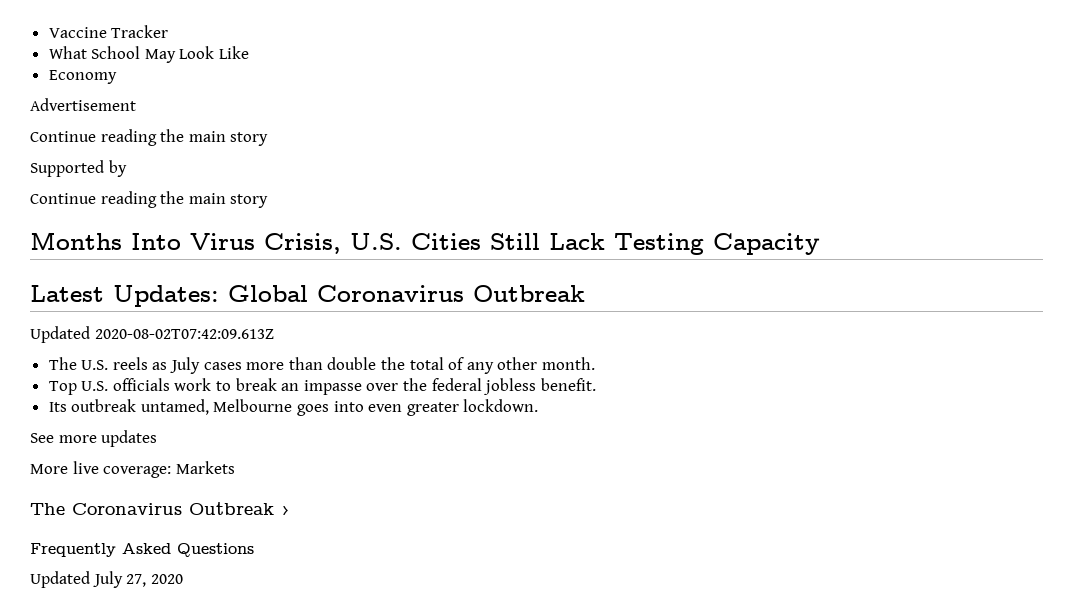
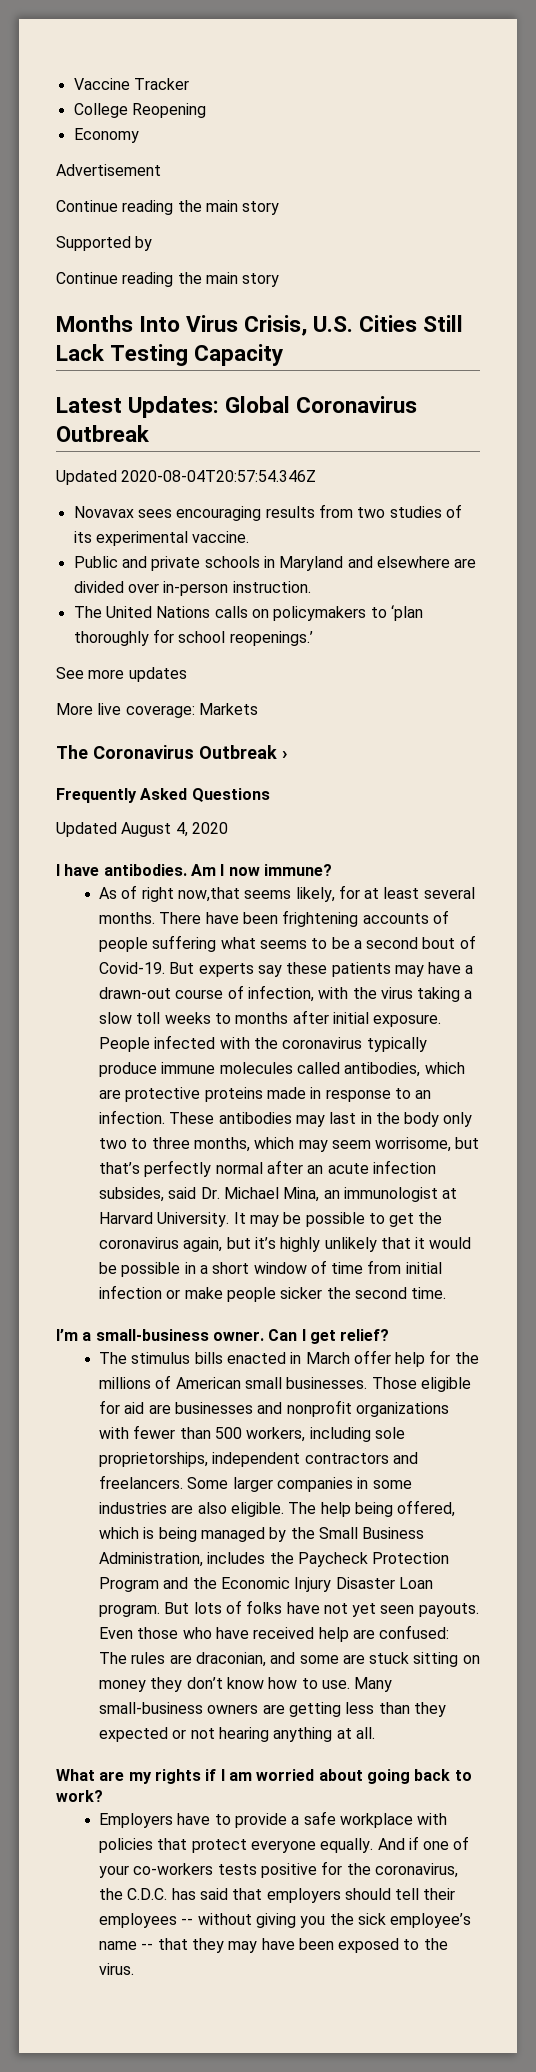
[48,46,250,63] What School May Look Like -> [73,103,206,118] College Reopening
[94,329,274,339] [48,357,595,374] [48,378,596,395] [48,399,539,416] 2020-08-02T07:42:09.613Z // The U.S. reels as July cases more than double the total of any other month. // Top U.S. officials work to break an impasse over the federal jobless benefit. // Its outbreak untamed, Melbourne goes into even greater lockdown. -> [121,470,317,482] [73,504,462,521] [73,531,250,546] [73,556,477,571] [73,581,311,596] [73,605,423,621] [73,629,313,646] 2020-08-04T20:57:54.346Z // Novavax sees encouraging results from two studies of its experimental vaccine. // Public and private schools in Maryland and elsewhere are divided over in-person instruction. // The United Nations calls on policymakers to ‘plan thoroughly for school reopenings.’
[92,571,147,588] July 27, -> [121,822,188,837] August 4,
(183, 579) none -> [56,864,332,876] [98,885,475,902] [98,910,449,927] [98,935,476,952] [98,962,474,977] [98,985,473,1002] [98,1010,442,1027] [98,1035,427,1052] [98,1062,465,1077] [98,1087,432,1102] [98,1110,473,1127] [98,1137,480,1152] [98,1160,436,1177] [98,1187,458,1202] [98,1212,443,1227] [98,1237,472,1252] [98,1260,442,1277] [98,1285,447,1302] [56,1329,390,1344] [98,1350,479,1367] [98,1375,471,1392] [98,1400,449,1417] [98,1425,405,1442] [98,1452,418,1467] [98,1475,412,1492] [98,1500,456,1517] [98,1527,425,1542] [98,1552,450,1567] [98,1577,433,1592] [98,1600,479,1617] [98,1625,450,1642] [98,1652,480,1667] [98,1677,393,1692] [98,1702,446,1717] [98,1727,375,1742] [56,1769,472,1784] [56,1790,103,1802] [98,1811,448,1828] [98,1836,470,1853] [98,1861,458,1878] [98,1888,456,1903] [98,1913,472,1928] [98,1938,448,1953] [98,1963,134,1975] // I have antibodies. Am I now immune? // As of right now,that seems likely, for at least several months. There have been frightening accounts of people suffering what seems to be a second bout of Covid-19. But experts say these patients may have a drawn-out course of infection, with the virus taking a slow toll weeks to months after initial exposure. People infected with the coronavirus typically produce immune molecules called antibodies, which are protective proteins made in response to an infection. These antibodies may last in the body only two to three months, which may seem worrisome, but that’s perfectly normal after an acute infection subsides, said Dr. Michael Mina, an immunologist at Harvard University. It may be possible to get the coronavirus again, but it’s highly unlikely that it would be possible in a short window of time from initial infection or make people sicker the second time. // I’m a small-business owner. Can I get relief? // The stimulus bills enacted in March offer help for the millions of American small businesses. Those eligible for aid are businesses and nonprofit organizations with fewer than 500 workers, including sole proprietorships, independent contractors and freelancers. Some larger companies in some industries are also eligible. The help being offered, which is being managed by the Small Business Administration, includes the Paycheck Protection Program and the Economic Injury Disaster Loan program. But lots of folks have not yet seen payouts. Even those who have received help are confused: The rules are draconian, and some are stuck sitting on money they don’t know how to use. Many small-business owners are getting less than they expected or not hearing anything at all. // What are my rights if I am worried about going back to work? // Employers have to provide a safe workplace with policies that protect everyone equally. And if one of your co-workers tests positive for the coronavirus, the C.D.C. has said that employers should tell their employees -- without giving you the sick employee’s name -- that they may have been exposed to the virus.

